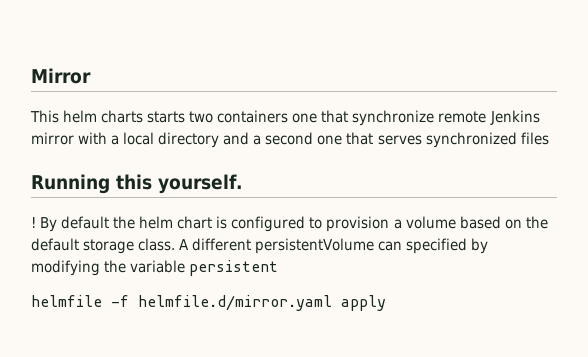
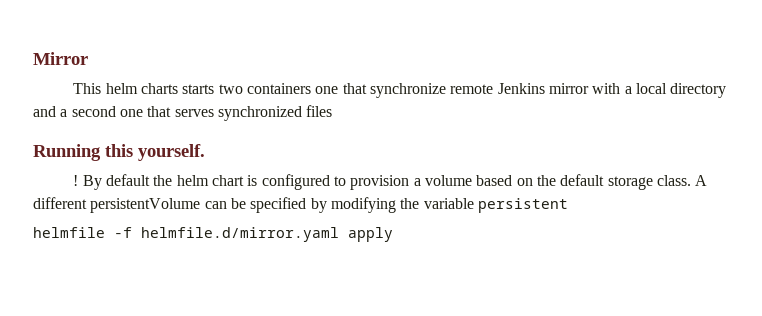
(403, 246) none -> [230,198,246,209] be

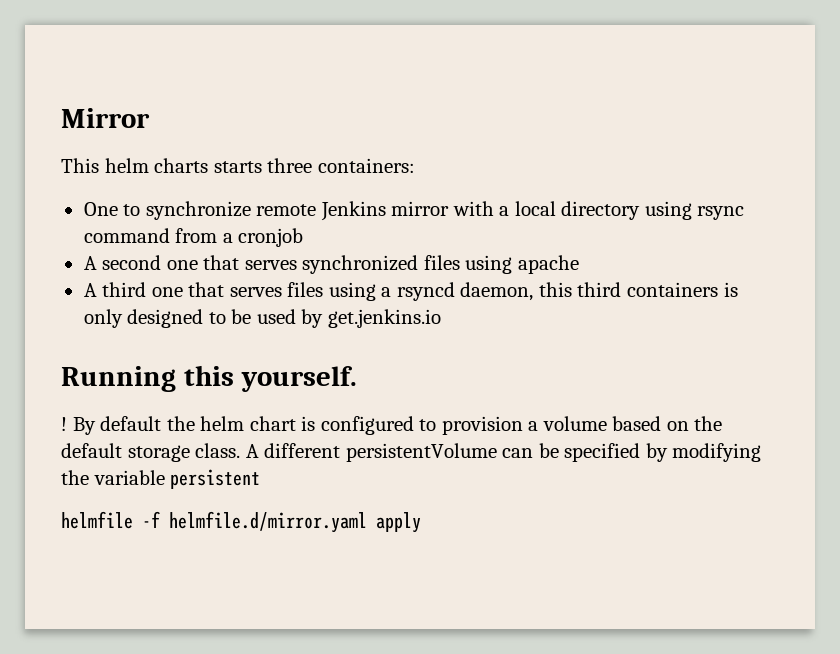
[218,83,367,94] two containers one that -> [267,158,415,173] [83,202,141,216] three containers: // One to
[33,106,68,117] and a -> [644,201,745,220] [83,228,304,247] [83,256,97,270] using rsync command from a cronjob // A
(333, 111) none -> [465,255,579,274] [83,282,738,301] [83,309,441,328] using apache // A third one that serves files using a rsyncd daemon, this third containers is only designed to be used by get.jenkins.io

